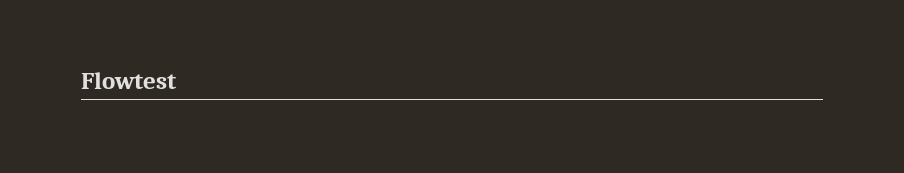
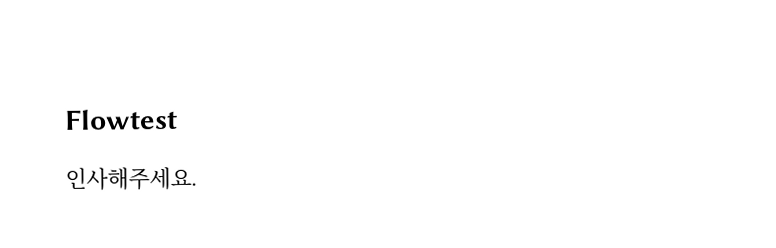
(177, 80) none -> [65,166,197,191] // 인사해주세요.

